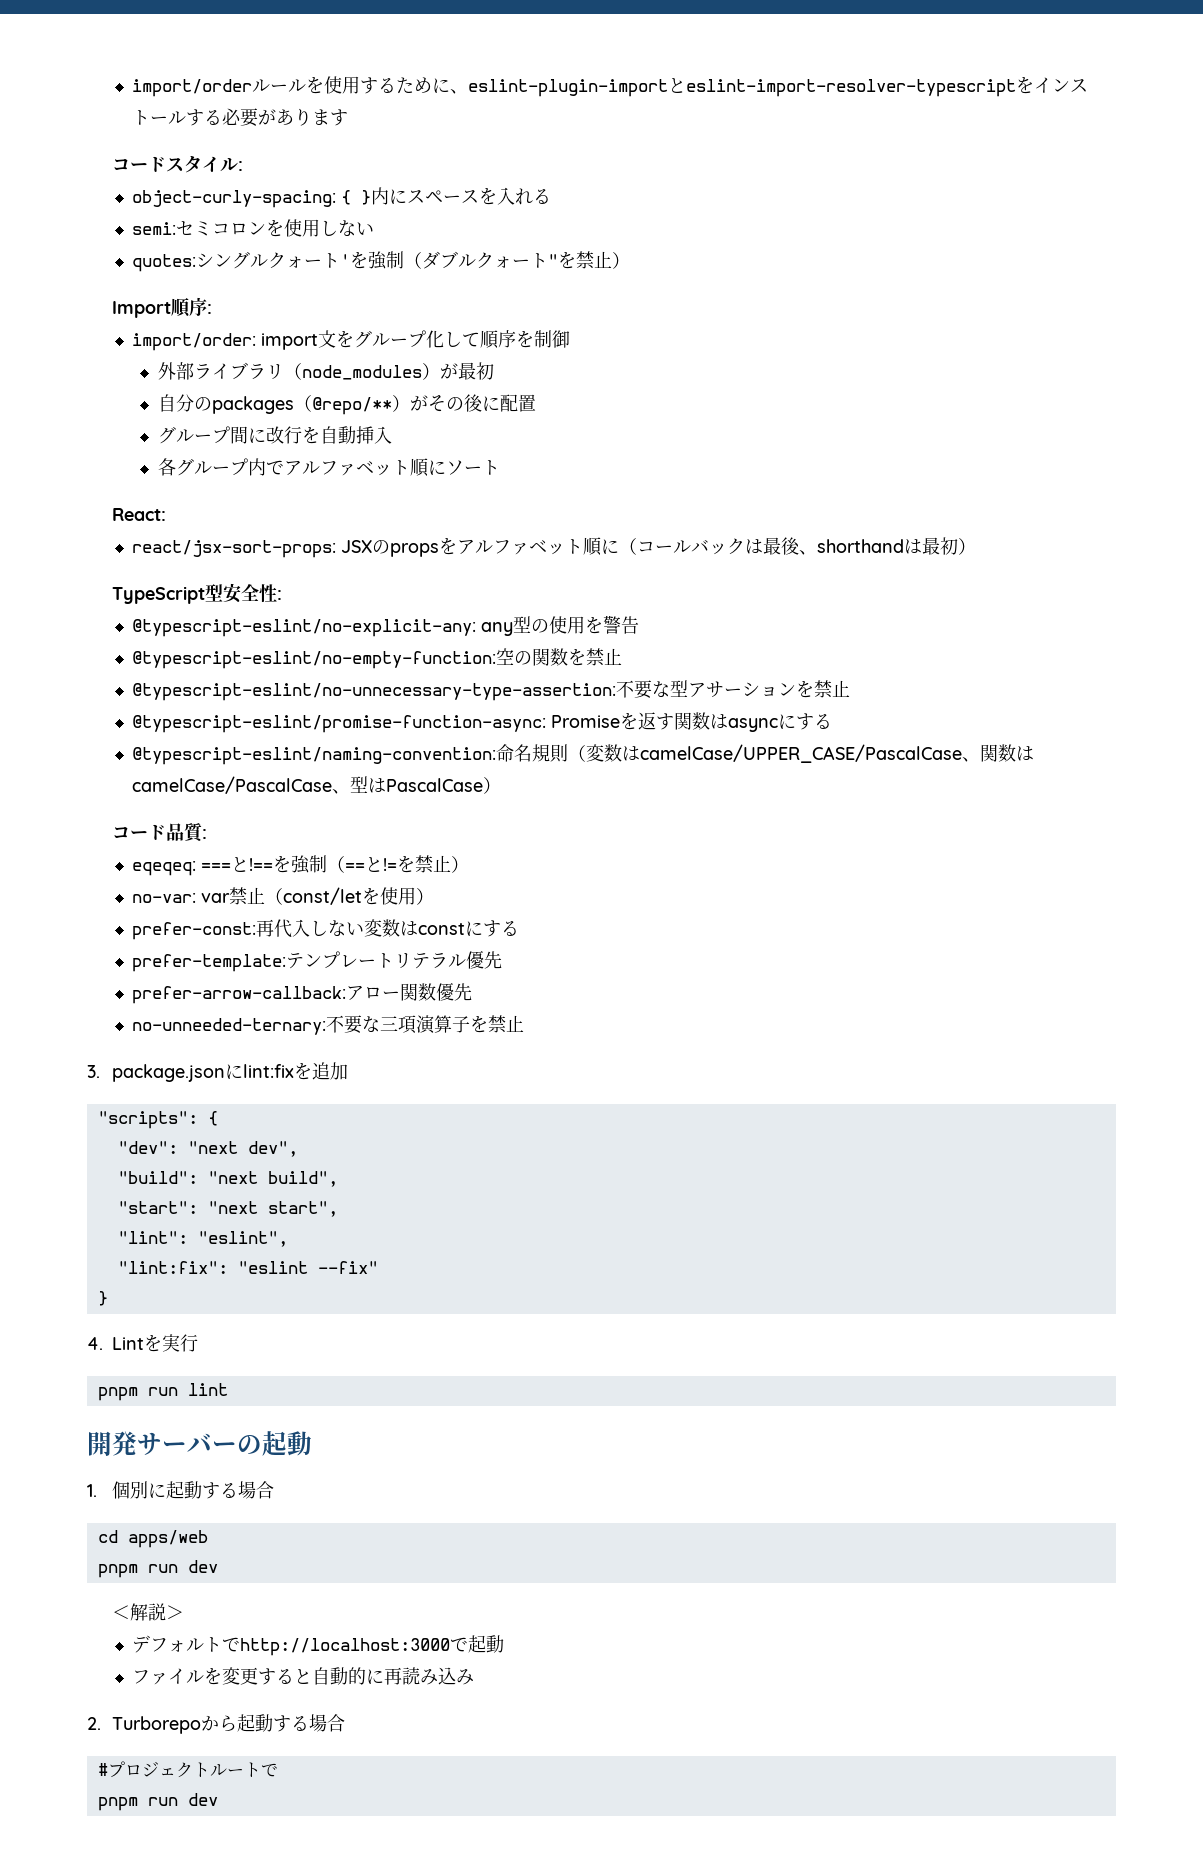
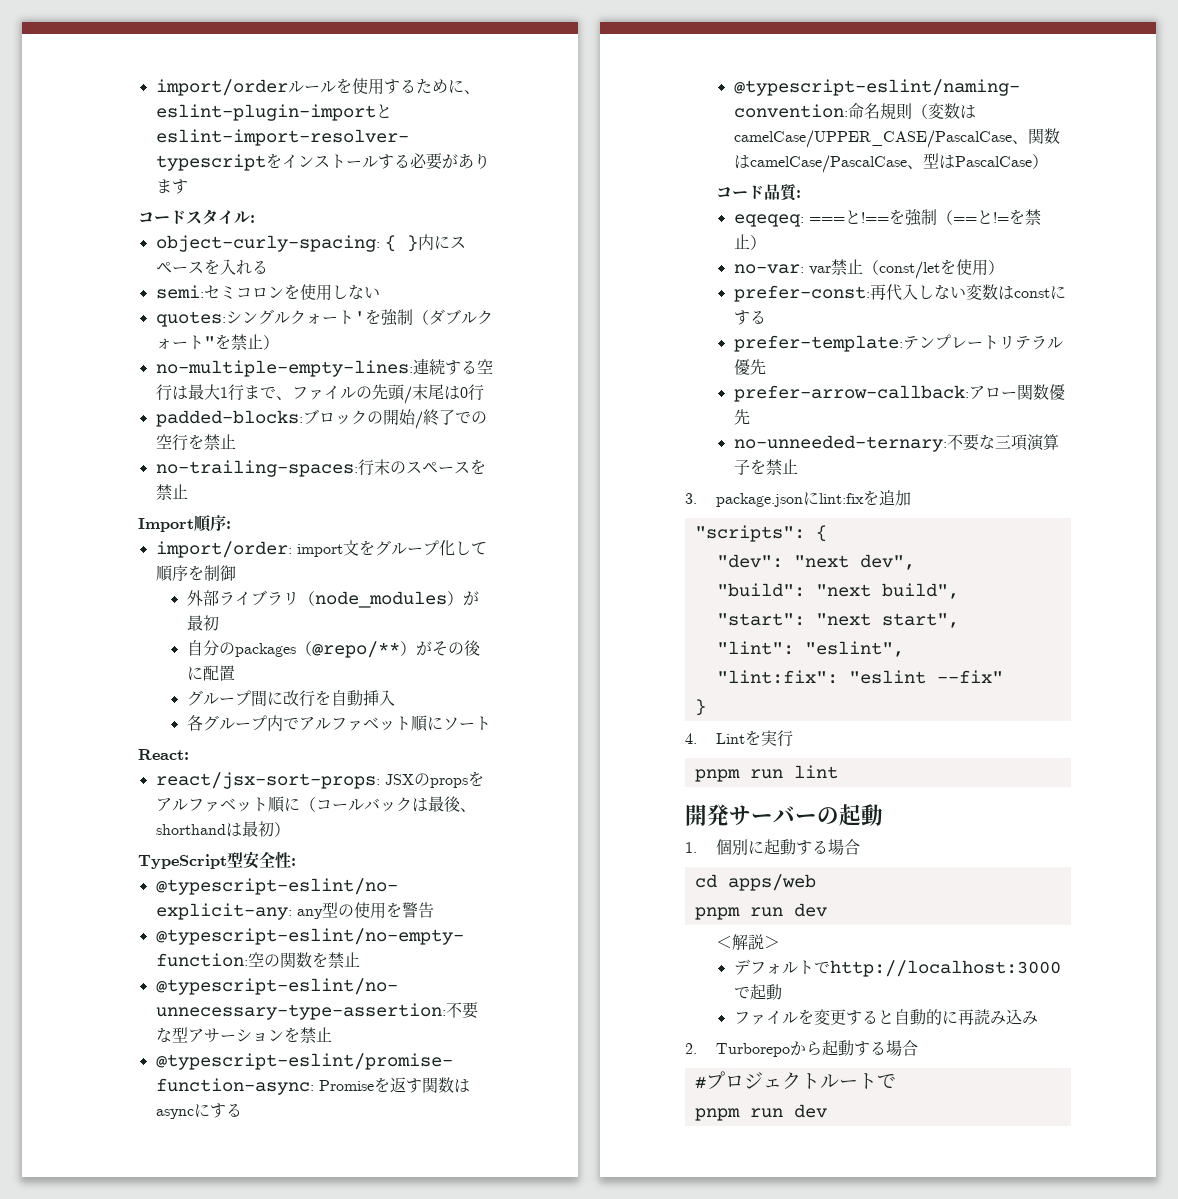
(631, 260) none -> [155,358,493,377] [155,384,484,404] [155,409,487,429] [155,434,236,451] [155,459,486,477] [155,484,188,501] // no-multiple-empty-lines:連続する空行は最大1行まで、ファイルの先頭/末尾は0行 // padded-blocks:ブロックの開始/終了での空行を禁止 // no-trailing-spaces:行末のスペースを禁止

